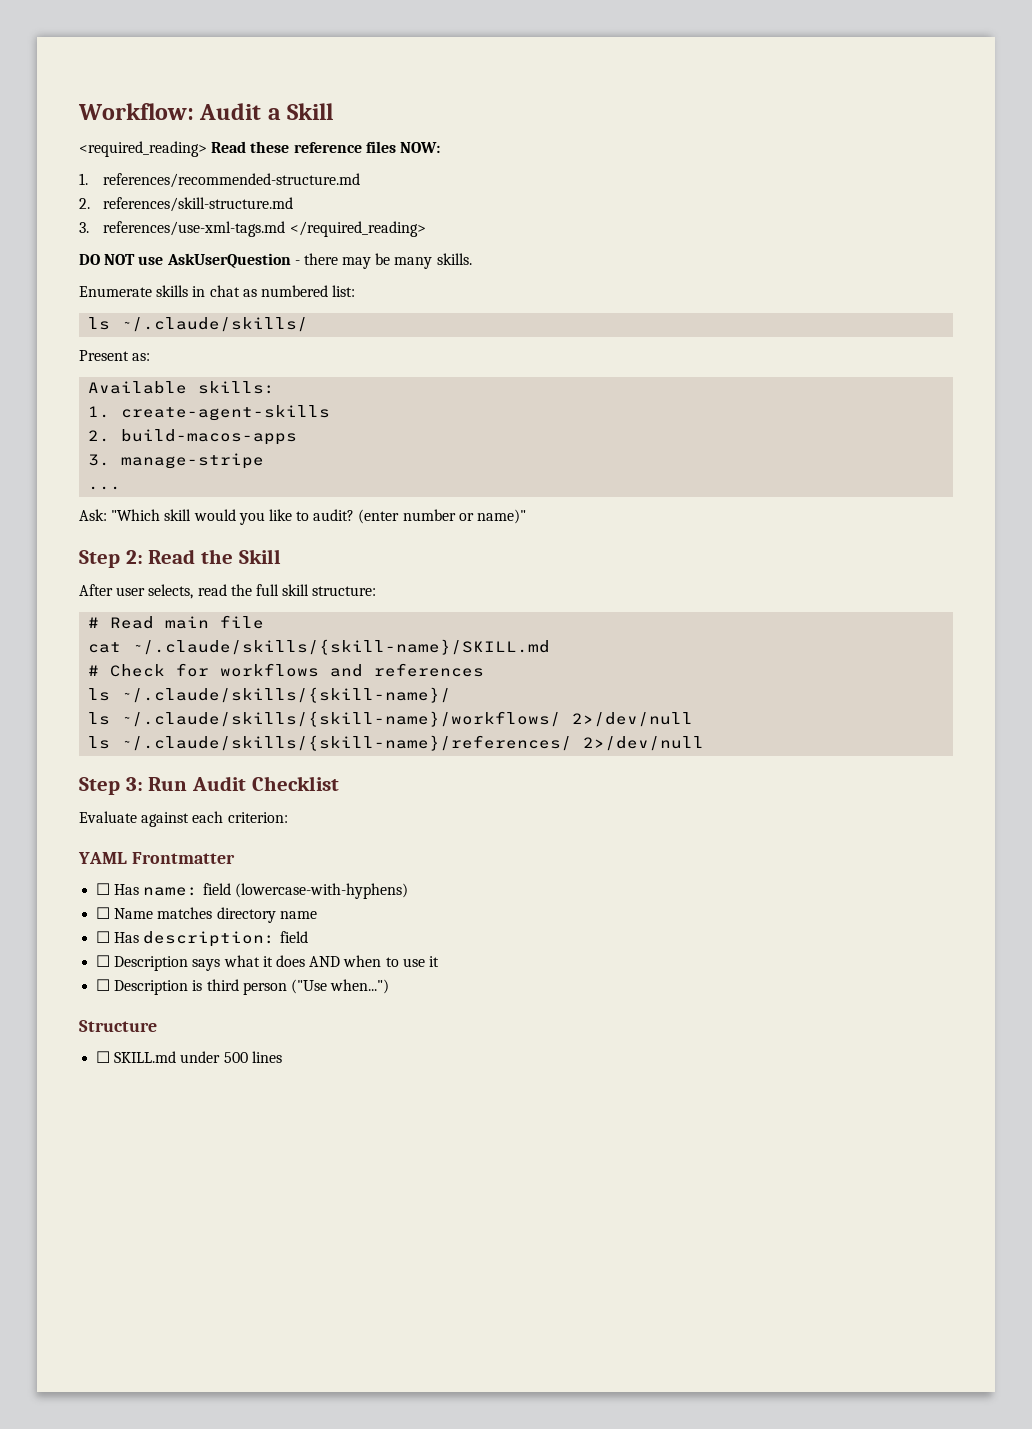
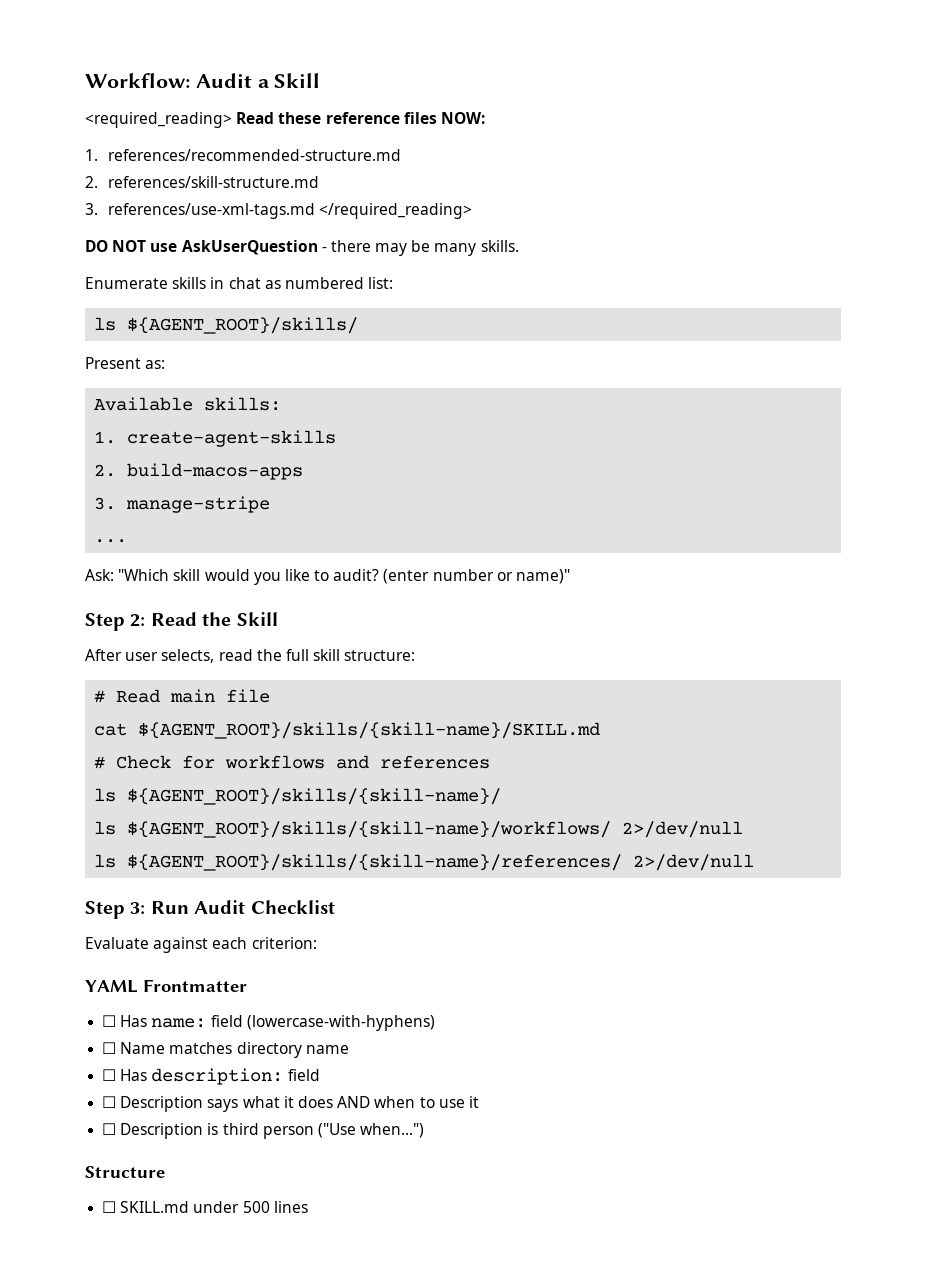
[121,317,309,332] ~/.claude/skills/ -> [127,317,359,334] ${AGENT_ROOT}/skills/
[132,639,551,655] ~/.claude/skills/{skill-name}/SKILL.md -> [138,722,601,739] ${AGENT_ROOT}/skills/{skill-name}/SKILL.md
[121,687,452,703] [88,711,562,727] ~/.claude/skills/{skill-name}/ // ls ~/.claude/skills/{skill-name}/workflows/ -> [127,788,502,805] [94,821,612,838] ${AGENT_ROOT}/skills/{skill-name}/ // ls ${AGENT_ROOT}/skills/{skill-name}/workflows/
[121,735,573,751] ~/.claude/skills/{skill-name}/references/ -> [127,854,623,871] ${AGENT_ROOT}/skills/{skill-name}/references/

